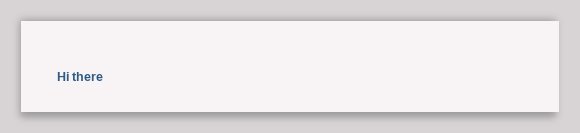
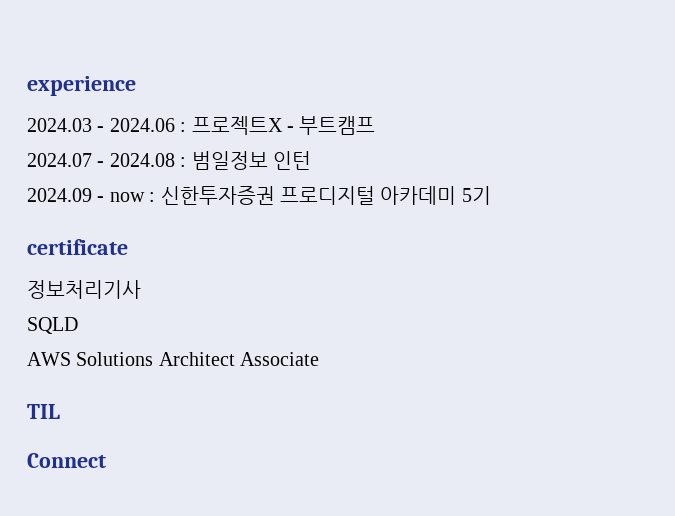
[57,72,104,81] Hi there -> [27,76,136,96] [27,116,376,135] [27,151,311,170] [27,186,491,205] [27,239,128,255] [27,280,141,299] [27,317,78,334] [27,352,320,366] [27,404,60,419] [27,453,106,468] experience // 2024.03 - 2024.06 : 프로젝트X - 부트캠프 // 2024.07 - 2024.08 : 범일정보 인턴 // 2024.09 - now : 신한투자증권 프로디지털 아카데미 5기 // certificate // 정보처리기사 // SQLD // AWS Solutions Architect Associate // TIL // Connect

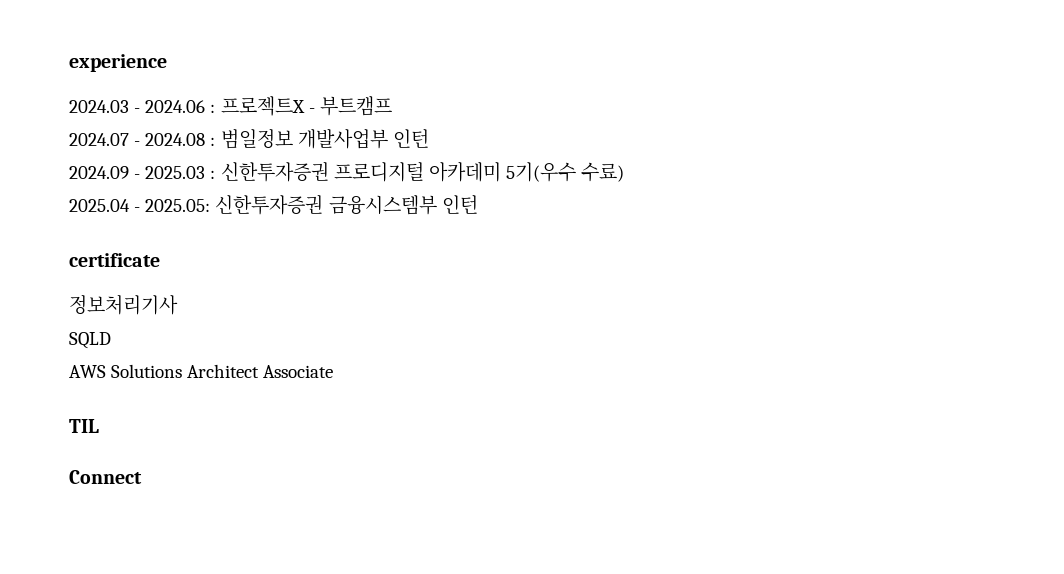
(268, 160) none -> [297,128,388,149] 개발사업부
[109,192,145,202] now -> [145,166,206,179] 2025.03
[461,186,491,205] 5기 -> [505,162,625,182] [69,194,478,215] 5기(우수 수료) // 2025.04 - 2025.05: 신한투자증권 금융시스템부 인턴

